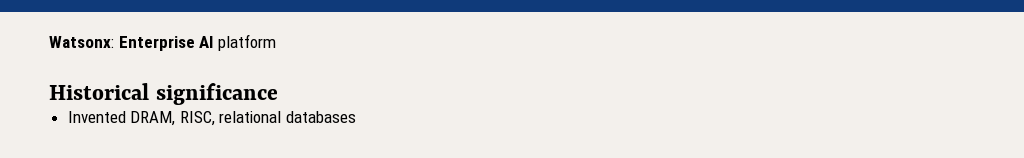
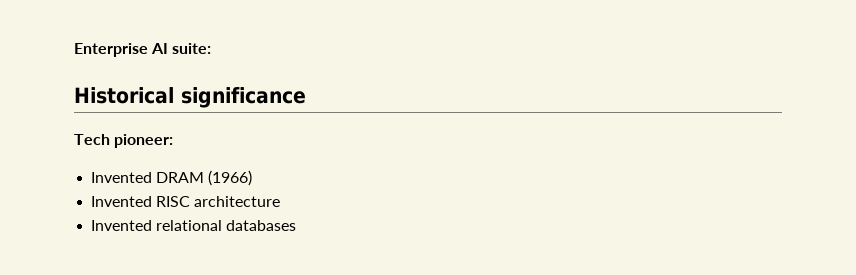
[49,36,114,48] Watsonx: -> (74, 50) none
[217,34,276,51] platform -> [172,43,212,54] suite:
[67,111,215,126] // Invented DRAM, RISC, -> [74,134,174,148] [91,170,253,186] [91,196,281,207] [91,220,153,231] // Tech pioneer: // Invented DRAM (1966) // Invented RISC architecture // Invented

